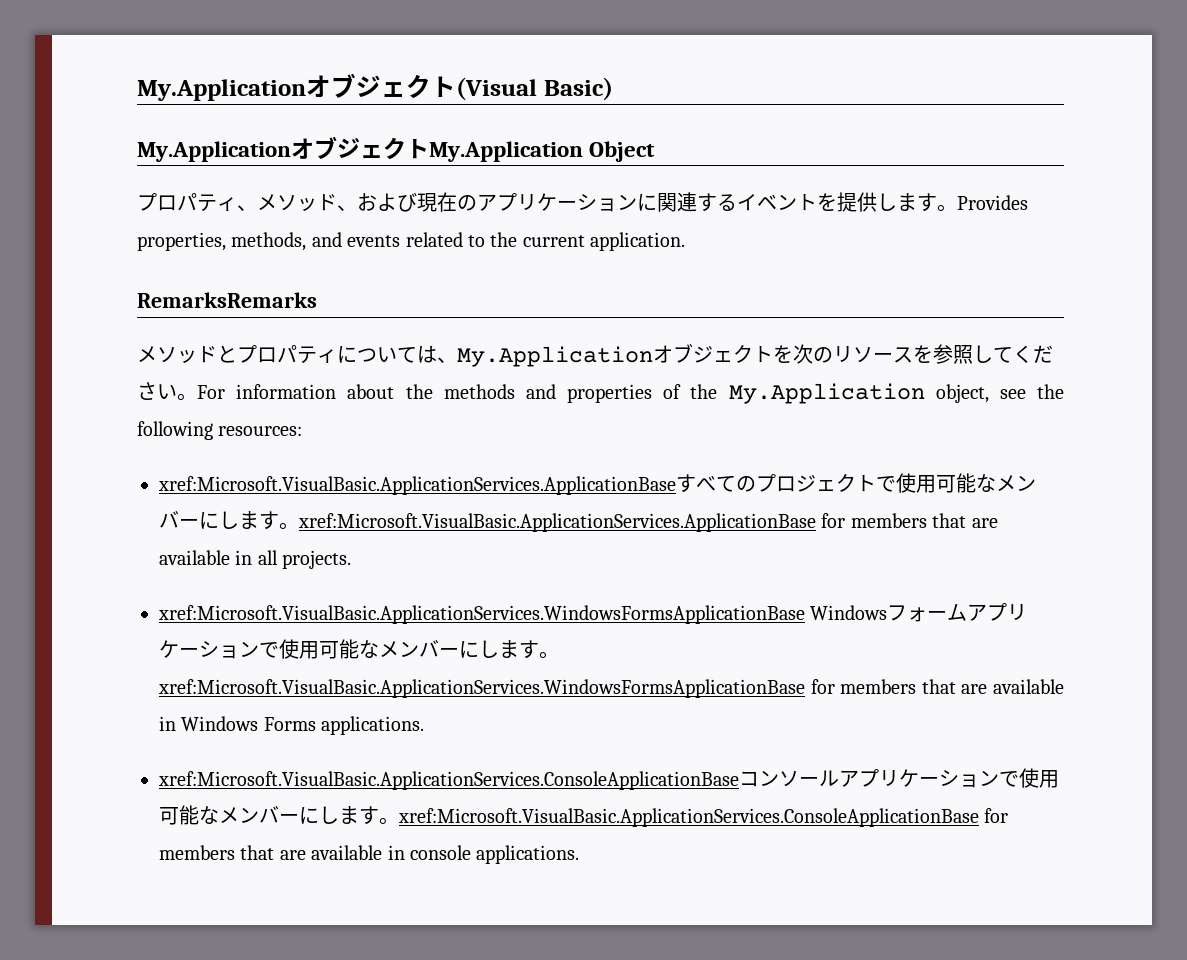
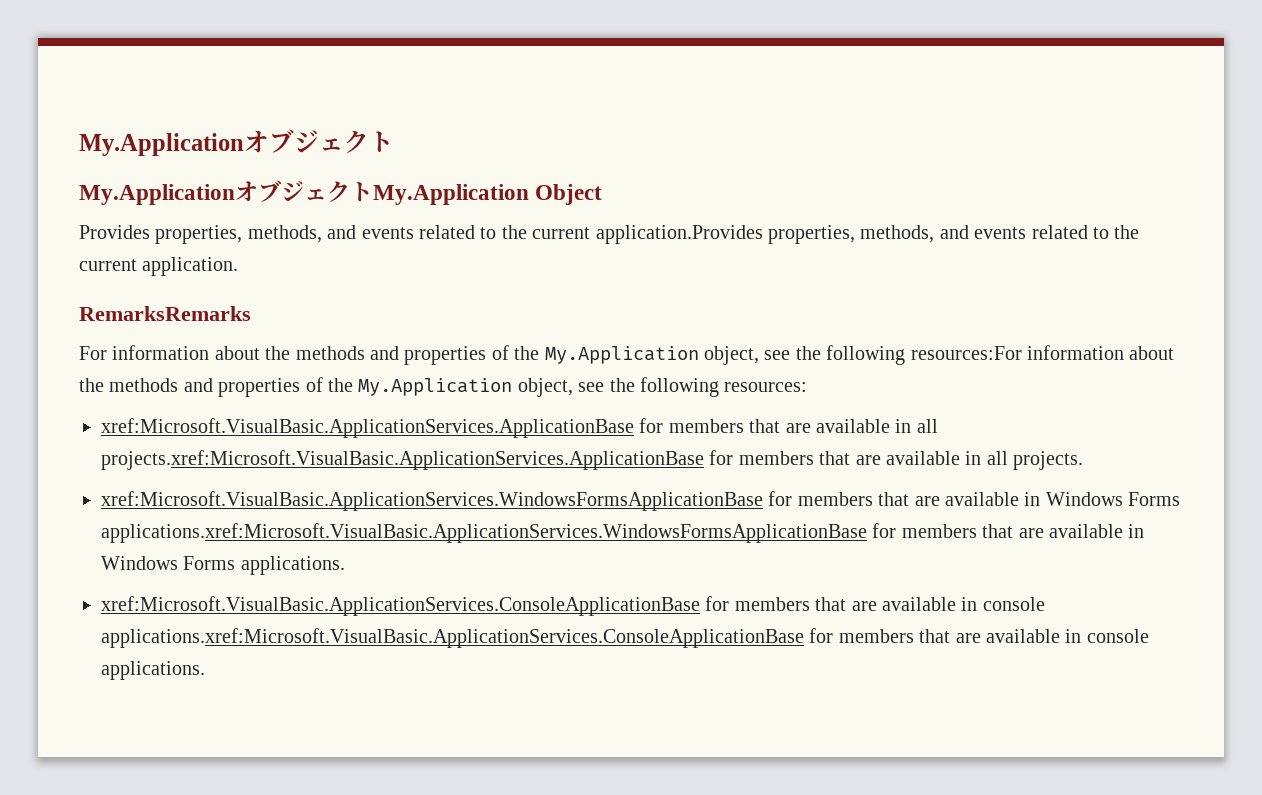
[137,73,613,101] My.Applicationオブジェクト(Visual Basic) -> [79,129,394,156] My.Applicationオブジェクト
[137,192,957,212] プロパティ、メソッド、および現在のアプリケーションに関連するイベントを提供します。 -> (603, 194) none
[590,232,686,251] [137,292,317,308] [137,343,1053,367] [137,382,225,401] application. // RemarksRemarks // メソッドとプロパティについては、My.Applicationオブジェクトを次のリソースを参照してください。For -> [595,225,1140,244] [79,257,239,276] [79,306,251,321] [79,345,1022,365] application.Provides properties, methods, and events related to the current application. // RemarksRemarks // For information about the methods and properties of the My.Application object, see the following resources:For
[676,473,1036,493] [159,511,816,532] すべてのプロジェクトで使用可能なメンバーにします。xref:Microsoft.VisualBasic.ApplicationServices.ApplicationBase -> [639,418,938,433] [101,450,704,470] for members that are available in all projects.xref:Microsoft.VisualBasic.ApplicationServices.ApplicationBase
[810,603,1028,622] [159,639,559,659] [158,679,805,698] Windowsフォームアプリケーションで使用可能なメンバーにします。xref:Microsoft.VisualBasic.ApplicationServices.WindowsFormsApplicationBase -> [768,491,1181,506] [101,523,867,543] for members that are available in Windows Forms applications.xref:Microsoft.VisualBasic.ApplicationServices.WindowsFormsApplicationBase
[739,768,1059,788] [159,805,979,827] コンソールアプリケーションで使用可能なメンバーにします。xref:Microsoft.VisualBasic.ApplicationServices.ConsoleApplicationBase -> [705,596,1045,611] [101,628,804,648] for members that are available in console applications.xref:Microsoft.VisualBasic.ApplicationServices.ConsoleApplicationBase

